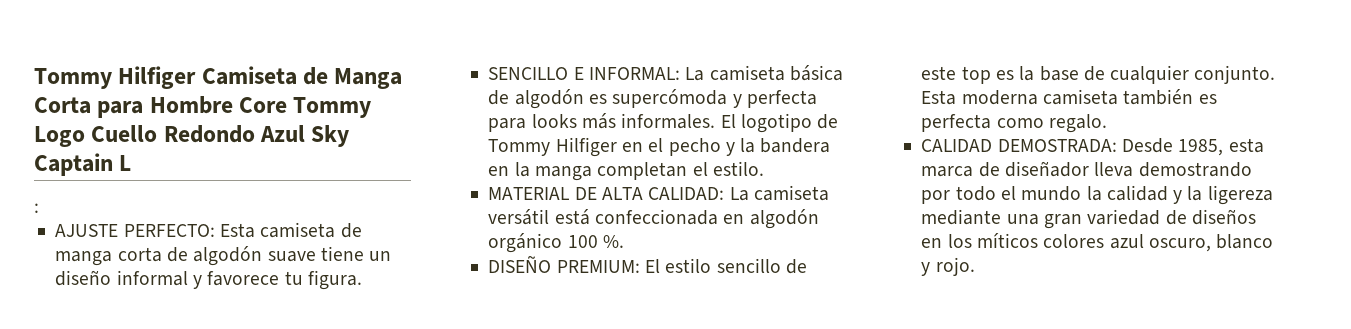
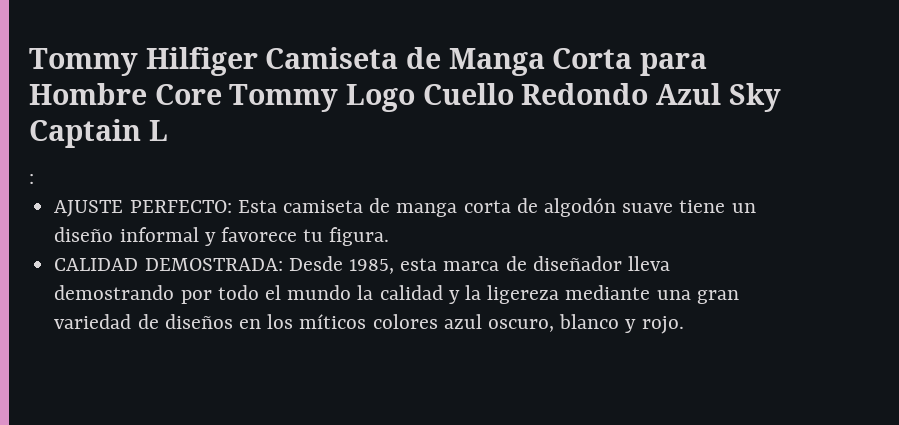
[488,65,843,81] [488,89,817,109] [488,113,839,133] [488,137,831,157] [488,161,764,181] [488,185,829,201] [488,209,819,229] [488,233,624,253] [488,256,807,274] [921,65,1276,84] [921,89,1217,105] [921,114,1107,133] // SENCILLO E INFORMAL: La camiseta básica de algodón es supercómoda y perfecta para looks más informales. El logotipo de Tommy Hilfiger en el pecho y la bandera en la manga completan el estilo. // MATERIAL DE ALTA CALIDAD: La camiseta versátil está confeccionada en algodón orgánico 100 %. // DISEÑO PREMIUM: El estilo sencillo de este top es la base de cualquier conjunto. Esta moderna camiseta también es perfecta como regalo. -> (390, 236) none

